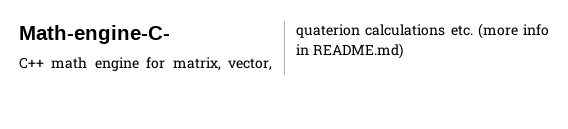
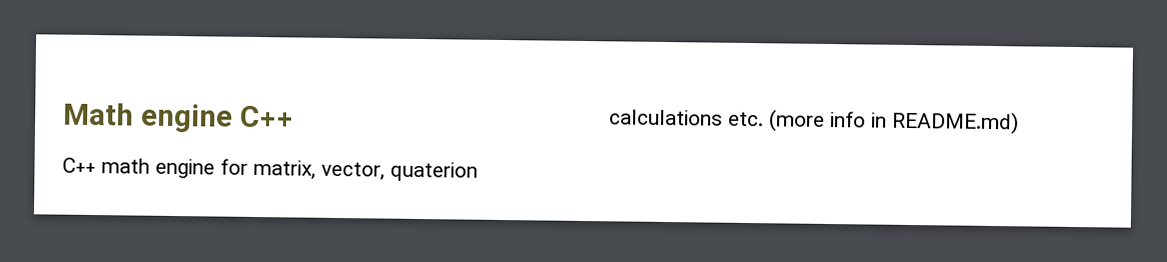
[19,25,170,44] Math-engine-C- -> [63,102,294,133] Math engine C++

